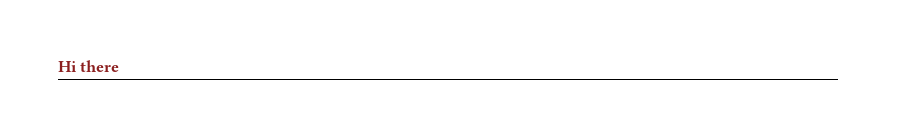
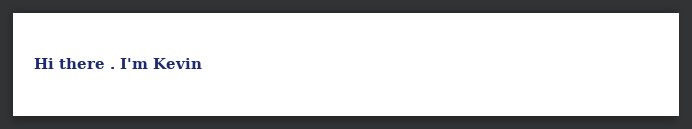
(120, 66) none -> [110,58,202,69] . I'm Kevin

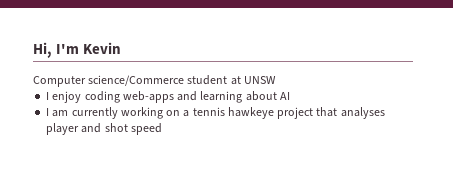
[34,58,115,69] Hi there . -> [33,42,52,58] Hi,
(202, 63) none -> [33,75,276,87] [46,91,290,103] [46,107,385,119] [46,123,162,135] // Computer science/Commerce student at UNSW // I enjoy coding web-apps and learning about AI // I am currently working on a tennis hawkeye project that analyses player and shot speed

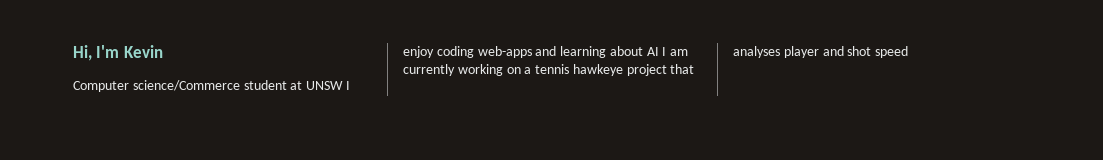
(276, 80) // -> (344, 85) none
(290, 96) // -> (659, 51) none

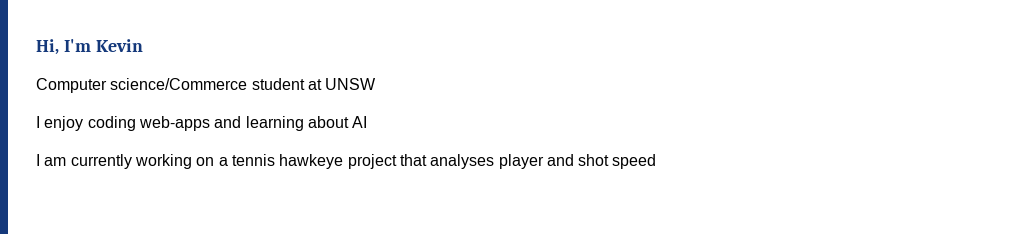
(344, 85) none -> (377, 84) //
(659, 51) none -> (368, 122) //

